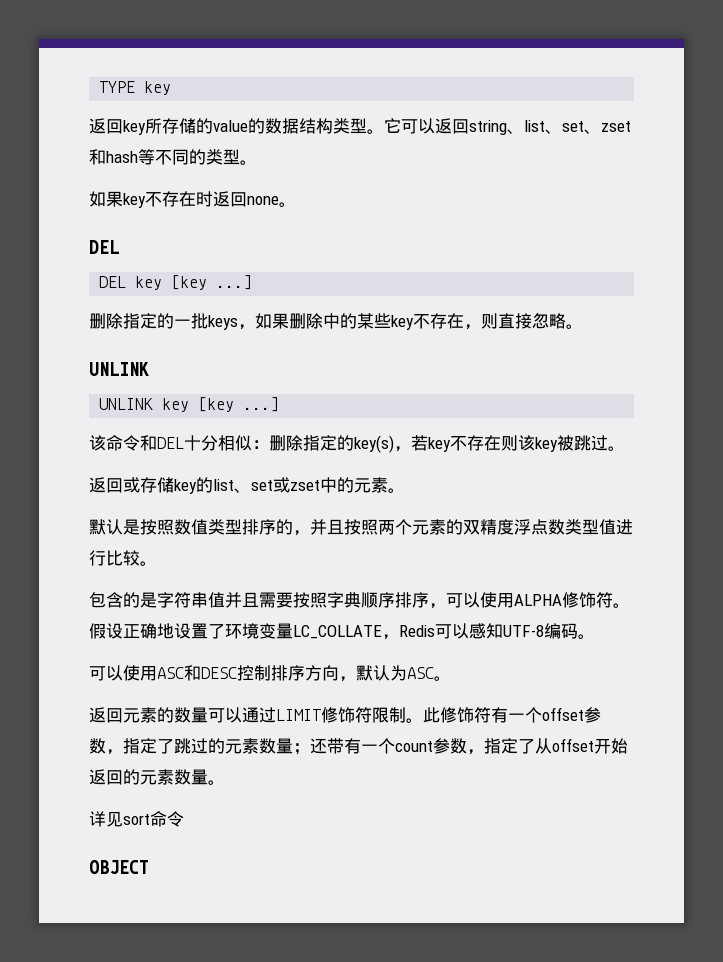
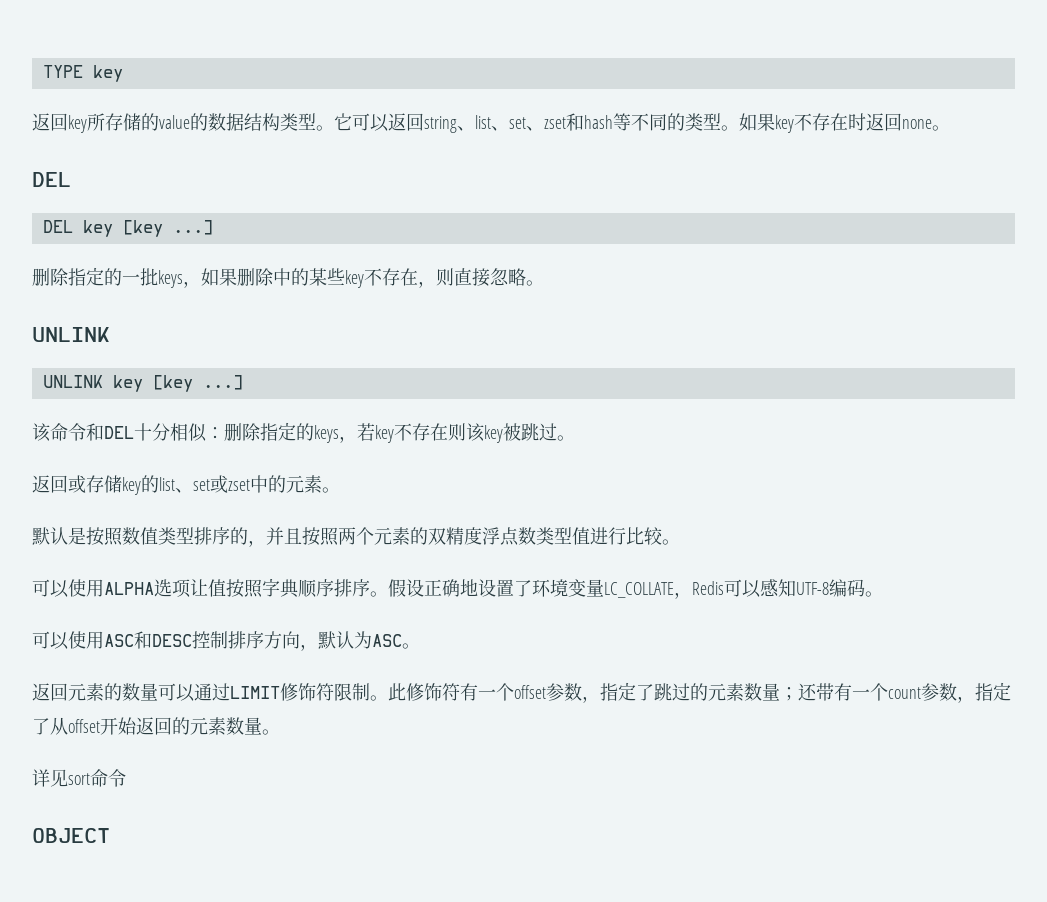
(257, 162) // -> (739, 128) none
[354,435,394,453] key(s) -> [314,425,339,443] keys
[89,592,613,609] 包含的是字符串值并且需要按照字典顺序排序，可以使用ALPHA修饰符 -> [32,578,370,598] 可以使用ALPHA选项让值按照字典顺序排序

